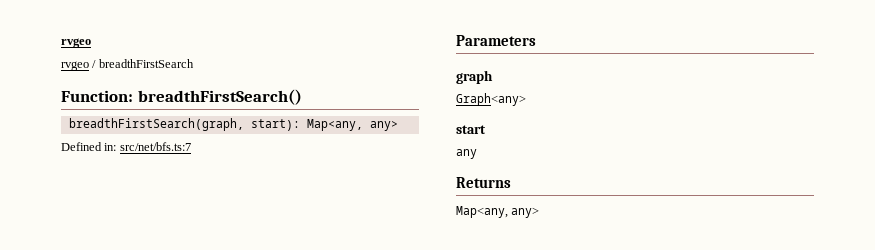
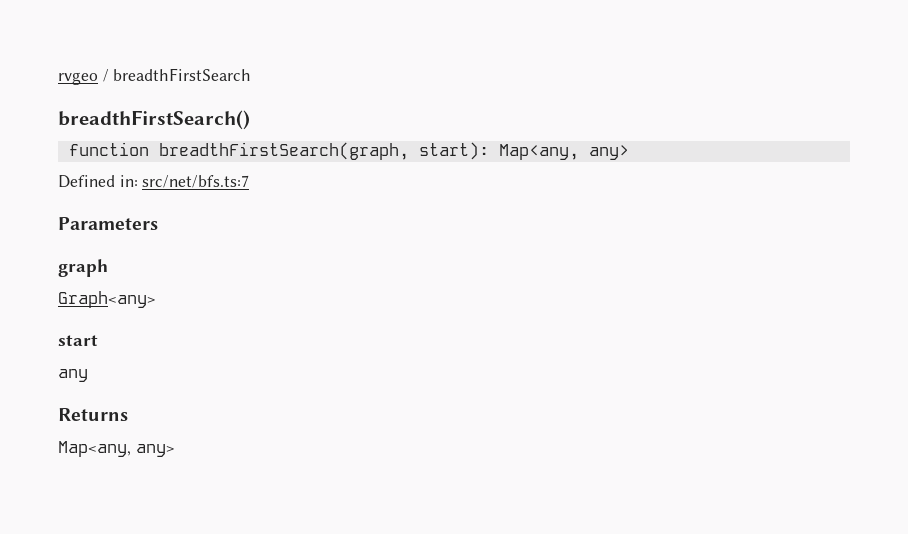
[61,38,91,48] [61,61,89,71] rvgeo // rvgeo -> [58,72,98,85] rvgeo
[61,90,133,102] Function: -> (252, 74) none
(302, 97) none -> [68,142,149,156] function

